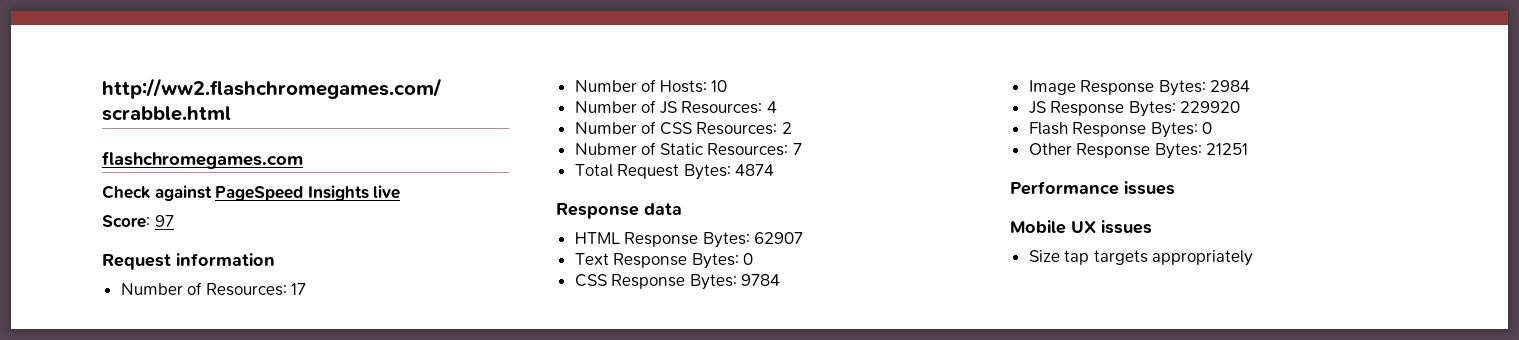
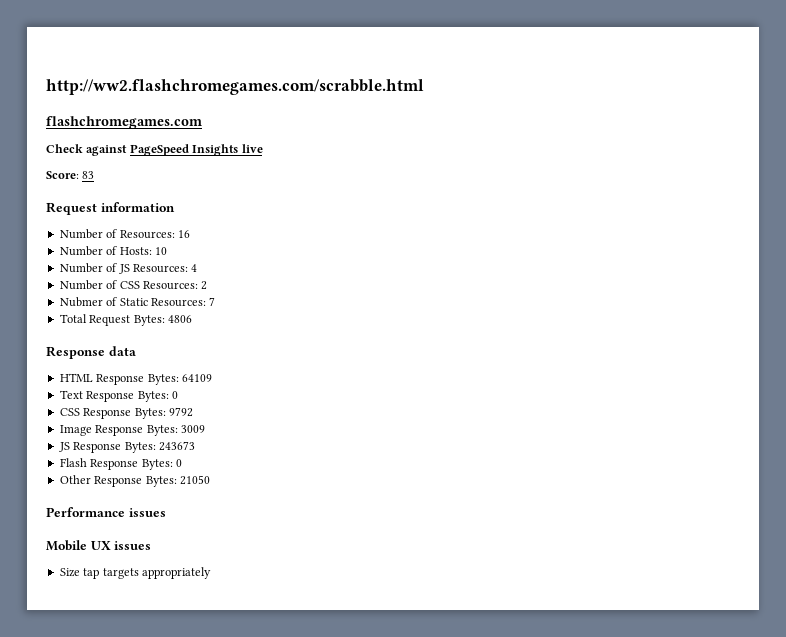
[154,215,174,227] 97 -> [82,171,95,179] 83
[291,283,307,295] 17 -> [177,230,190,238] 16
[735,164,775,176] 4874 -> [167,315,192,323] 4806
[754,232,804,244] 62907 -> [181,374,212,382] 64109
[741,274,781,286] 9784 -> [168,407,193,417] 9792
[1210,80,1251,92] 2984 -> [180,425,205,433] 3009
[1180,101,1241,113] 229920 -> [158,441,195,451] 243673
[1206,143,1249,155] 21251 -> [179,475,210,485] 21050

